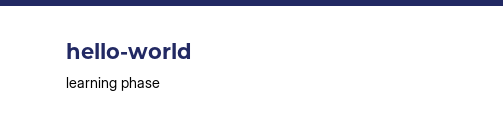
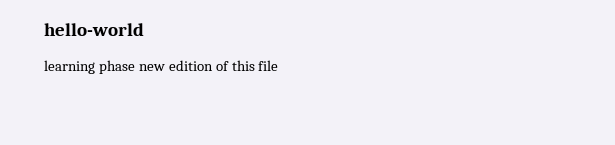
(160, 84) none -> [138,60,279,71] new edition of this file

